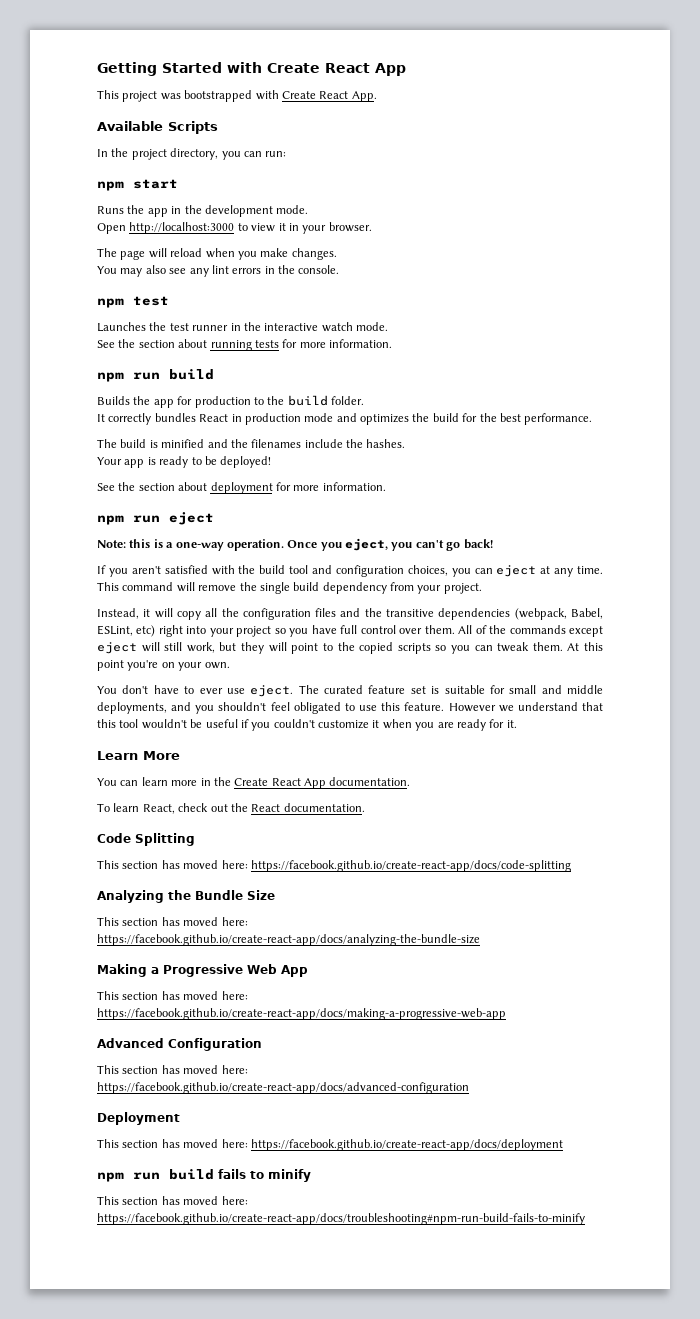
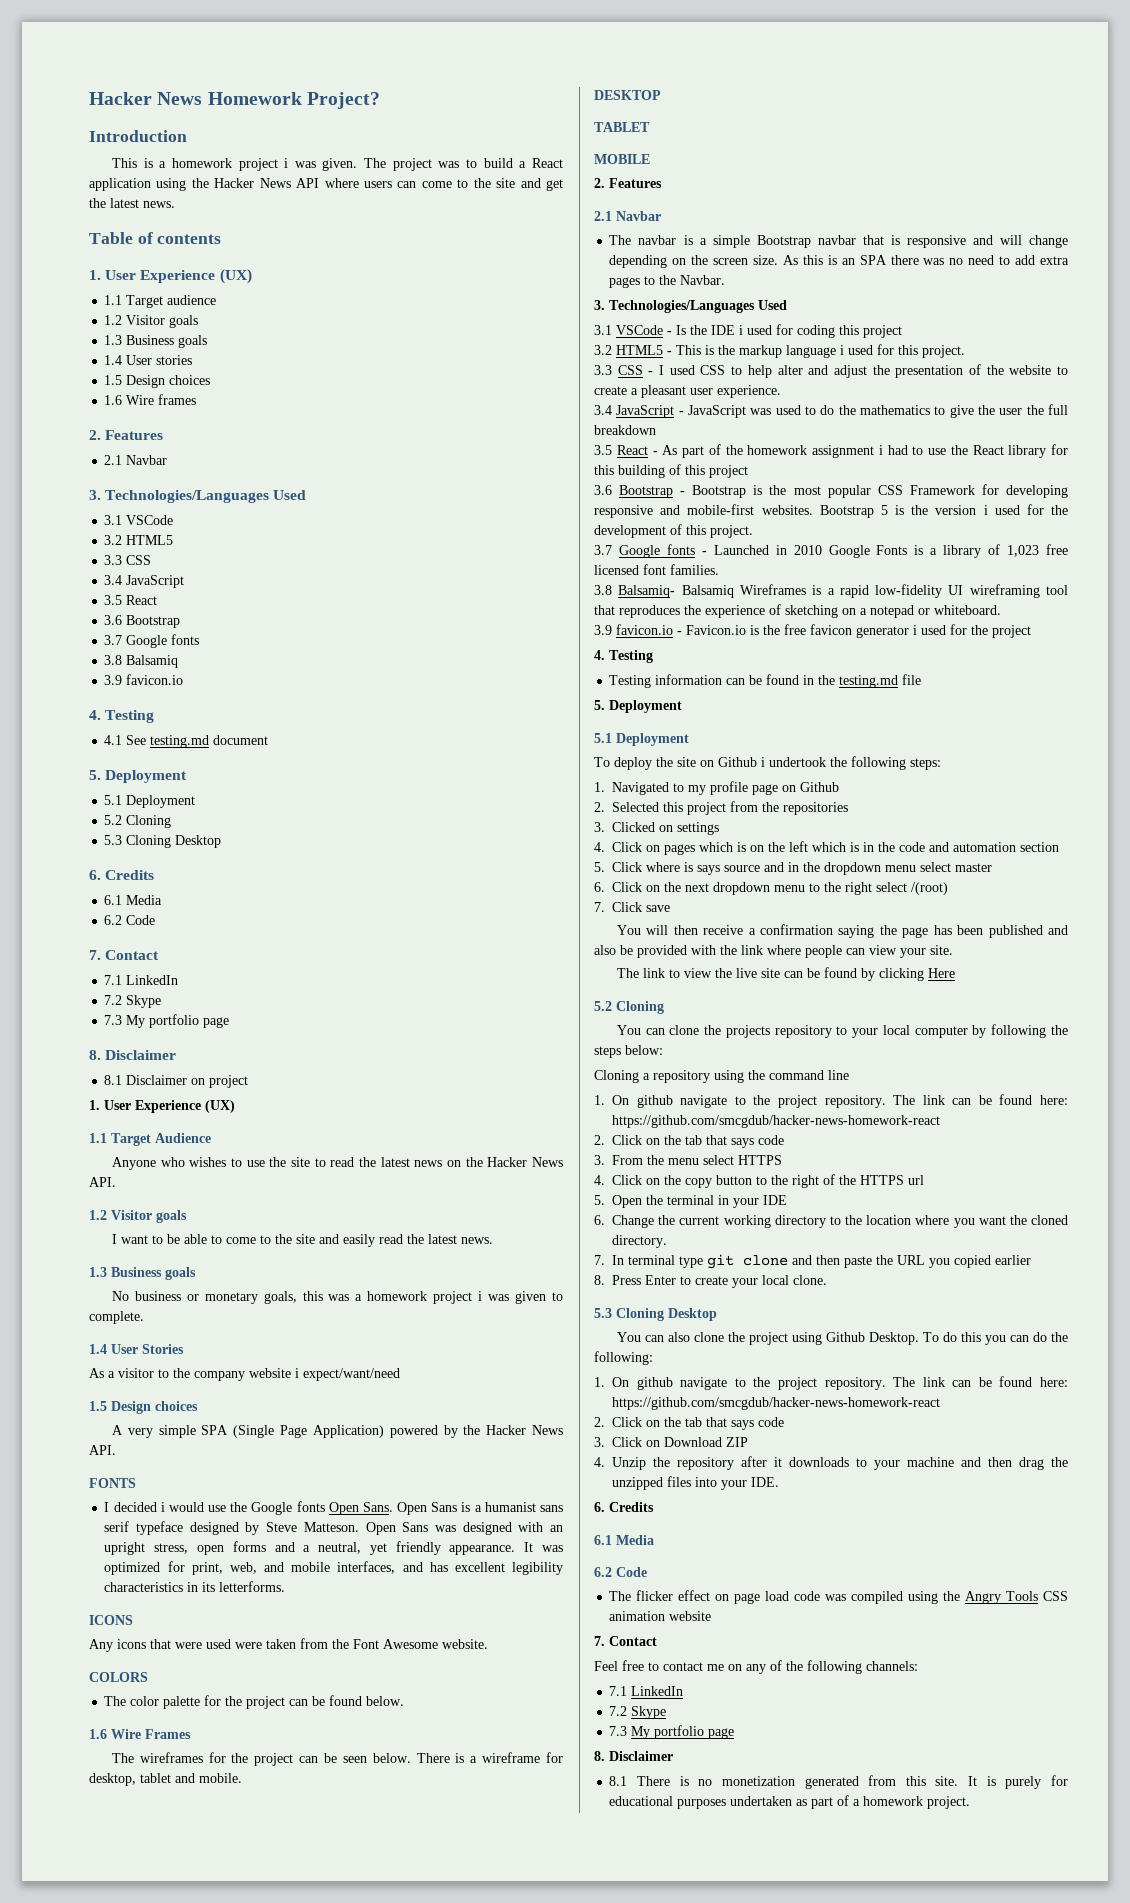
[97,62,406,76] [97,90,377,102] [97,121,218,134] [97,148,287,160] [97,179,178,191] [97,205,309,217] [97,222,372,234] [97,248,337,260] [97,265,340,277] [97,296,169,308] [97,322,388,332] [97,339,392,351] [97,369,214,382] [97,395,364,408] [97,413,593,425] [97,439,406,448] [97,456,272,468] [97,482,386,494] [97,512,214,525] [97,538,493,551] [97,565,603,577] [97,582,482,594] [97,608,604,620] [97,625,604,637] [97,642,603,654] [97,660,230,671] [97,685,603,697] [97,702,603,714] [97,719,517,731] [97,751,180,760] [97,777,411,789] [97,803,365,814] [97,833,195,846] [97,860,571,872] [97,890,275,903] [97,917,248,926] [97,934,480,946] [97,964,308,977] [97,991,248,1000] [97,1008,506,1020] [97,1038,262,1051] [97,1065,248,1074] [97,1082,469,1094] [97,1112,180,1125] [97,1139,563,1151] [97,1169,311,1182] [97,1196,248,1205] [97,1213,585,1225] Getting Started with Create React App // This project was bootstrapped with Create React App. // Available Scripts // In the project directory, you can run: // npm start // Runs the app in the development mode. // Open http://localhost:3000 to view it in your browser. // The page will reload when you make changes. // You may also see any lint errors in the console. // npm test // Launches the test runner in the interactive watch mode. // See the section about running tests for more information. // npm run build // Builds the app for production to the build folder. // It correctly bundles React in production mode and optimizes the build for the best performance. // The build is minified and the filenames include the hashes. // Your app is ready to be deployed! // See the section about deployment for more information. // npm run eject // Note: this is a one-way operation. Once you eject, you can't go back! // If you aren't satisfied with the build tool and configuration choices, you can eject at any time. This command will remove the single build dependency from your project. // Instead, it will copy all the configuration files and the transitive dependencies (webpack, Babel, ESLint, etc) right into your project so you have full control over them. All of the commands except eject will still work, but they will point to the copied scripts so you can tweak them. At this point you're on your own. // You don't have to ever use eject. The curated feature set is suitable for small and middle deployments, and you shouldn't feel obligated to use this feature. However we understand that this tool wouldn't be useful if you couldn't customize it when you are ready for it. // Learn More // You can learn more in the Create React App documentation. // To learn React, check out the React documentation. // Code Splitting // This section has moved here: https://facebook.github.io/create-react-app/docs/code-splitting // Analyzing the Bundle Size // This section has moved here: https://facebook.github.io/create-react-app/docs/analyzing-the-bundle-size // Making a Progressive Web App // This section has moved here: https://facebook.github.io/create-react-app/docs/making-a-progressive-web-app // Advanced Configuration // This section has moved here: https://facebook.github.io/create-react-app/docs/advanced-configuration // Deployment // This section has moved here: https://facebook.github.io/create-react-app/docs/deployment // npm run build fails to minify // This section has moved here: https://facebook.github.io/create-react-app/docs/troubleshooting#npm-run-build-fails-to-minify -> [89,92,380,109] [89,130,187,142] [111,158,563,171] [89,178,564,191] [89,198,175,208] [89,232,222,244] [89,269,252,284] [104,295,217,308] [104,315,199,328] [104,335,208,348] [104,355,193,365] [104,375,211,388] [104,394,197,405] [89,430,164,440] [104,455,168,465] [89,490,307,503] [104,515,174,525] [104,535,174,545] [104,555,152,565] [104,575,185,588] [104,595,158,605] [104,615,181,628] [104,634,200,648] [104,655,179,668] [104,674,184,685] [89,710,155,723] [104,735,269,748] [89,770,188,783] [104,795,196,808] [104,815,172,828] [104,835,222,848] [89,870,155,880] [104,895,163,905] [104,915,156,925] [89,950,160,960] [104,975,179,985] [104,995,162,1008] [104,1014,230,1028] [89,1050,177,1060] [104,1075,249,1088] [89,1100,235,1113] [89,1133,211,1146] [111,1157,563,1170] [89,1177,116,1187] [89,1210,187,1223] [111,1234,493,1247] [89,1267,196,1280] [111,1291,564,1304] [89,1311,144,1324] [89,1344,184,1354] [89,1368,400,1381] [89,1401,198,1414] [111,1425,563,1438] [89,1445,116,1455] [89,1478,136,1488] [104,1501,564,1515] [104,1521,563,1535] [104,1541,564,1555] [104,1561,564,1575] [104,1581,286,1592] [89,1615,133,1625] [89,1638,488,1652] [89,1672,148,1682] [104,1695,405,1709] [89,1729,191,1739] [111,1752,563,1766] [89,1773,242,1786] [594,90,661,100] [594,122,650,132] [594,154,650,164] [594,178,662,188] [594,211,661,221] [609,235,1068,248] [609,255,1069,268] [609,275,726,288] [594,300,787,313] [594,324,902,338] [594,344,965,358] [594,364,1068,378] [594,385,781,398] [594,404,1068,418] [594,425,656,435] [594,444,1068,458] [594,464,748,478] [594,484,1068,498] [594,504,1068,518] [594,524,753,538] [594,544,1068,558] [594,564,719,575] [594,584,1068,598] [594,604,1001,618] [594,624,1031,638] [594,650,653,663] [609,674,922,688] [594,700,682,713] [594,733,689,746] [594,756,941,770] [594,781,839,795] [594,801,848,815] [594,822,719,835] [594,841,1059,855] [594,862,992,875] [594,882,948,895] [594,902,670,912] [616,924,1068,938] [594,945,953,958] [616,967,955,981] [594,1001,664,1014] [616,1024,1068,1038] [594,1045,663,1058] [594,1070,849,1083] [594,1094,1068,1108] [612,1115,940,1128] [594,1135,784,1148] [594,1155,782,1165] [594,1174,924,1188] [594,1195,787,1208] [594,1215,1068,1228] [612,1235,667,1248] [594,1254,1031,1269] [594,1275,827,1288] [594,1308,717,1321] [616,1332,1069,1345] [594,1351,653,1365] [594,1376,1068,1390] [612,1397,940,1410] [594,1417,784,1430] [594,1437,748,1447] [594,1456,1068,1470] [612,1476,779,1490] [594,1502,654,1512] [594,1535,654,1545] [594,1567,647,1577] [609,1590,1068,1604] [609,1611,712,1621] [594,1636,657,1646] [594,1660,918,1674] [609,1686,684,1696] [609,1706,667,1719] [609,1725,735,1739] [594,1751,673,1761] [609,1775,1068,1789] [609,1795,971,1809] Hacker News Homework Project? // Introduction // This is a homework project i was given. The project was to build a React application using the Hacker News API where users can come to the site and get the latest news. // Table of contents // 1. User Experience (UX) // 1.1 Target audience // 1.2 Visitor goals // 1.3 Business goals // 1.4 User stories // 1.5 Design choices // 1.6 Wire frames // 2. Features // 2.1 Navbar // 3. Technologies/Languages Used // 3.1 VSCode // 3.2 HTML5 // 3.3 CSS // 3.4 JavaScript // 3.5 React // 3.6 Bootstrap // 3.7 Google fonts // 3.8 Balsamiq // 3.9 favicon.io // 4. Testing // 4.1 See testing.md document // 5. Deployment // 5.1 Deployment // 5.2 Cloning // 5.3 Cloning Desktop // 6. Credits // 6.1 Media // 6.2 Code // 7. Contact // 7.1 LinkedIn // 7.2 Skype // 7.3 My portfolio page // 8. Disclaimer // 8.1 Disclaimer on project // 1. User Experience (UX) // 1.1 Target Audience // Anyone who wishes to use the site to read the latest news on the Hacker News API. // 1.2 Visitor goals // I want to be able to come to the site and easily read the latest news. // 1.3 Business goals // No business or monetary goals, this was a homework project i was given to complete. // 1.4 User Stories // As a visitor to the company website i expect/want/need // 1.5 Design choices // A very simple SPA (Single Page Application) powered by the Hacker News API. // FONTS // I decided i would use the Google fonts Open Sans. Open Sans is a humanist sans serif typeface designed by Steve Matteson. Open Sans was designed with an upright stress, open forms and a neutral, yet friendly appearance. It was optimized for print, web, and mobile interfaces, and has excellent legibility characteristics in its letterforms. // ICONS // Any icons that were used were taken from the Font Awesome website. // COLORS // The color palette for the project can be found below. // 1.6 Wire Frames // The wireframes for the project can be seen below. There is a wireframe for desktop, tablet and mobile. // DESKTOP // TABLET // MOBILE // 2. Features // 2.1 Navbar // The navbar is a simple Bootstrap navbar that is responsive and will change depending on the screen size. As this is an SPA there was no need to add extra pages to the Navbar. // 3. Technologies/Languages Used // 3.1 VSCode - Is the IDE i used for coding this project // 3.2 HTML5 - This is the markup language i used for this project. // 3.3 CSS - I used CSS to help alter and adjust the presentation of the website to create a pleasant user experience. // 3.4 JavaScript - JavaScript was used to do the mathematics to give the user the full breakdown // 3.5 React - As part of the homework assignment i had to use the React library for this building of this project // 3.6 Bootstrap - Bootstrap is the most popular CSS Framework for developing responsive and mobile-first websites. Bootstrap 5 is the version i used for the development of this project. // 3.7 Google fonts - Launched in 2010 Google Fonts is a library of 1,023 free licensed font families. // 3.8 Balsamiq- Balsamiq Wireframes is a rapid low-fidelity UI wireframing tool that reproduces the experience of sketching on a notepad or whiteboard. // 3.9 favicon.io - Favicon.io is the free favicon generator i used for the project // 4. Testing // Testing information can be found in the testing.md file // 5. Deployment // 5.1 Deployment // To deploy the site on Github i undertook the following steps: // 1. Navigated to my profile page on Github // 2. Selected this project from the repositories // 3. Clicked on settings // 4. Click on pages which is on the left which is in the code and automation section // 5. Click where is says source and in the dropdown menu select master // 6. Click on the next dropdown menu to the right select /(root) // 7. Click save // You will then receive a confirmation saying the page has been published and also be provided with the link where people can view your site. // The link to view the live site can be found by clicking Here // 5.2 Cloning // You can clone the projects repository to your local computer by following the steps below: // Cloning a repository using the command line // 1. On github navigate to the project repository. The link can be found here: https://github.com/smcgdub/hacker-news-homework-react // 2. Click on the tab that says code // 3. From the menu select HTTPS // 4. Click on the copy button to the right of the HTTPS url // 5. Open the terminal in your IDE // 6. Change the current working directory to the location where you want the cloned directory. // 7. In terminal type git clone and then paste the URL you copied earlier // 8. Press Enter to create your local clone. // 5.3 Cloning Desktop // You can also clone the project using Github Desktop. To do this you can do the following: // 1. On github navigate to the project repository. The link can be found here: https://github.com/smcgdub/hacker-news-homework-react // 2. Click on the tab that says code // 3. Click on Download ZIP // 4. Unzip the repository after it downloads to your machine and then drag the unzipped files into your IDE. // 6. Credits // 6.1 Media // 6.2 Code // The flicker effect on page load code was compiled using the Angry Tools CSS animation website // 7. Contact // Feel free to contact me on any of the following channels: // 7.1 LinkedIn // 7.2 Skype // 7.3 My portfolio page // 8. Disclaimer // 8.1 There is no monetization generated from this site. It is purely for educational purposes undertaken as part of a homework project.

